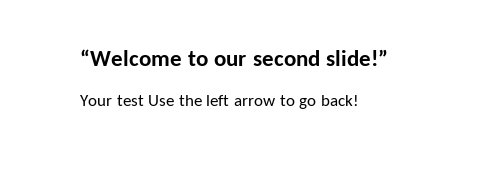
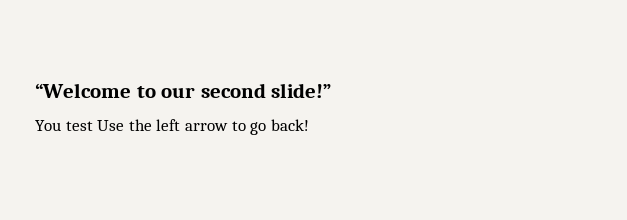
[80,95,112,106] Your -> [35,120,61,131] You

